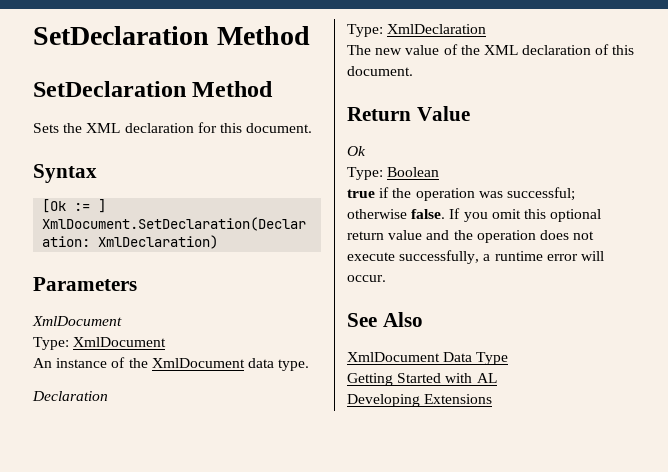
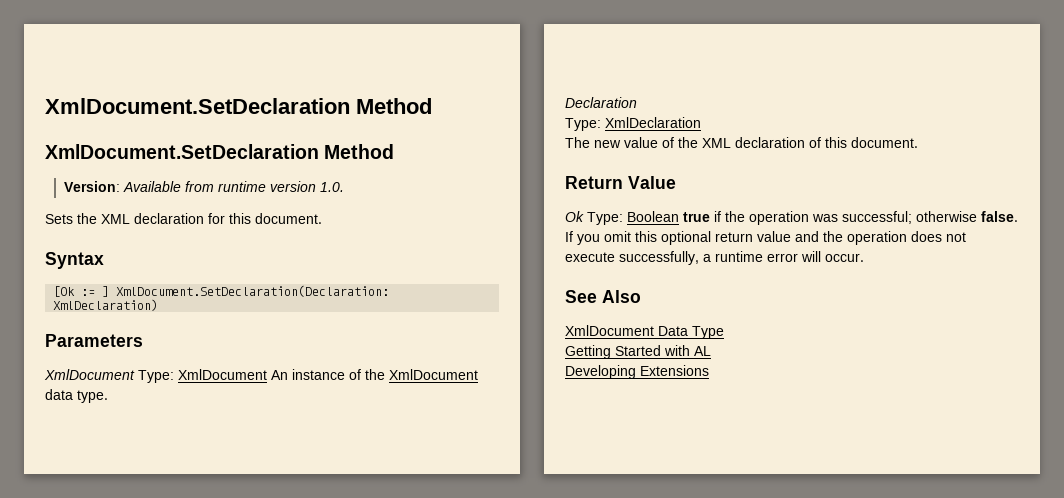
[33,26,310,45] [33,81,274,97] SetDeclaration Method // SetDeclaration Method -> [45,98,432,114] [45,144,395,159] [64,181,345,192] XmlDocument.SetDeclaration Method // XmlDocument.SetDeclaration Method // Version: Available from runtime version 1.0.
(122, 321) // -> (135, 374) none
(167, 342) // -> (267, 374) none
(366, 151) // -> (584, 216) none
(440, 172) // -> (679, 216) none

